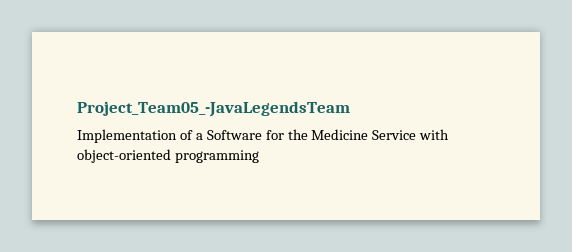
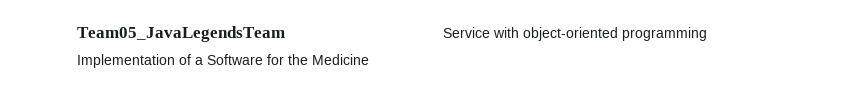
[77,101,350,117] Project_Team05_-JavaLegendsTeam -> [77,26,285,42] Team05_JavaLegendsTeam

